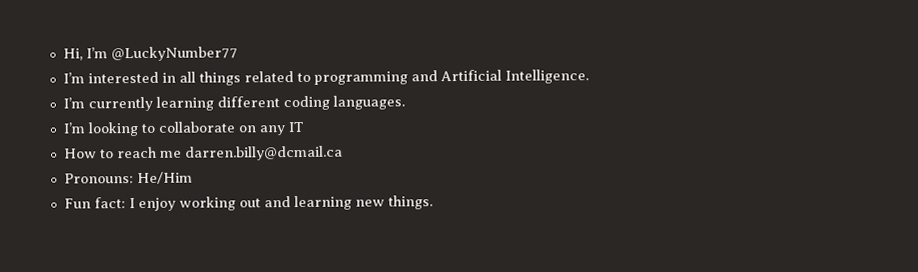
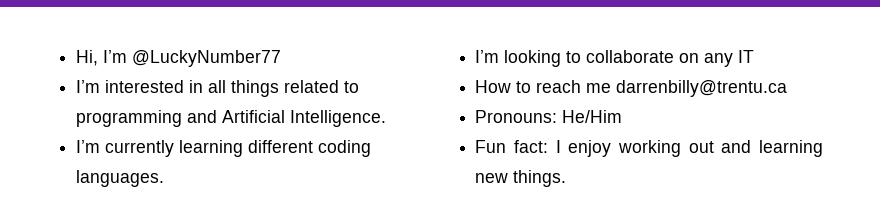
[184,145,343,161] darren.billy@dcmail.ca -> [616,80,788,97] darrenbilly@trentu.ca

